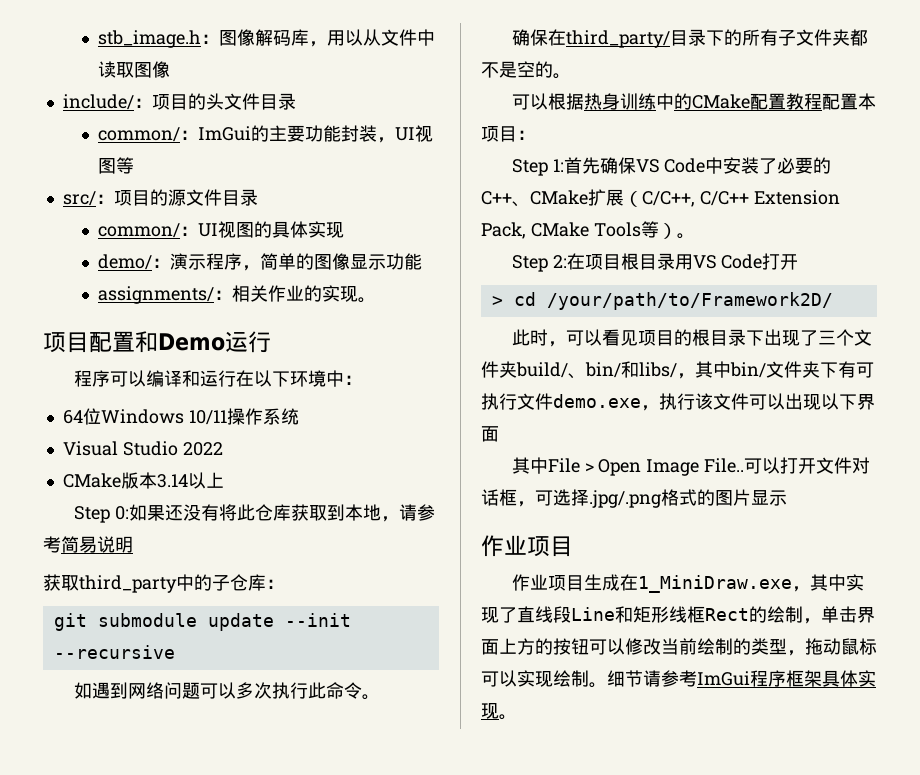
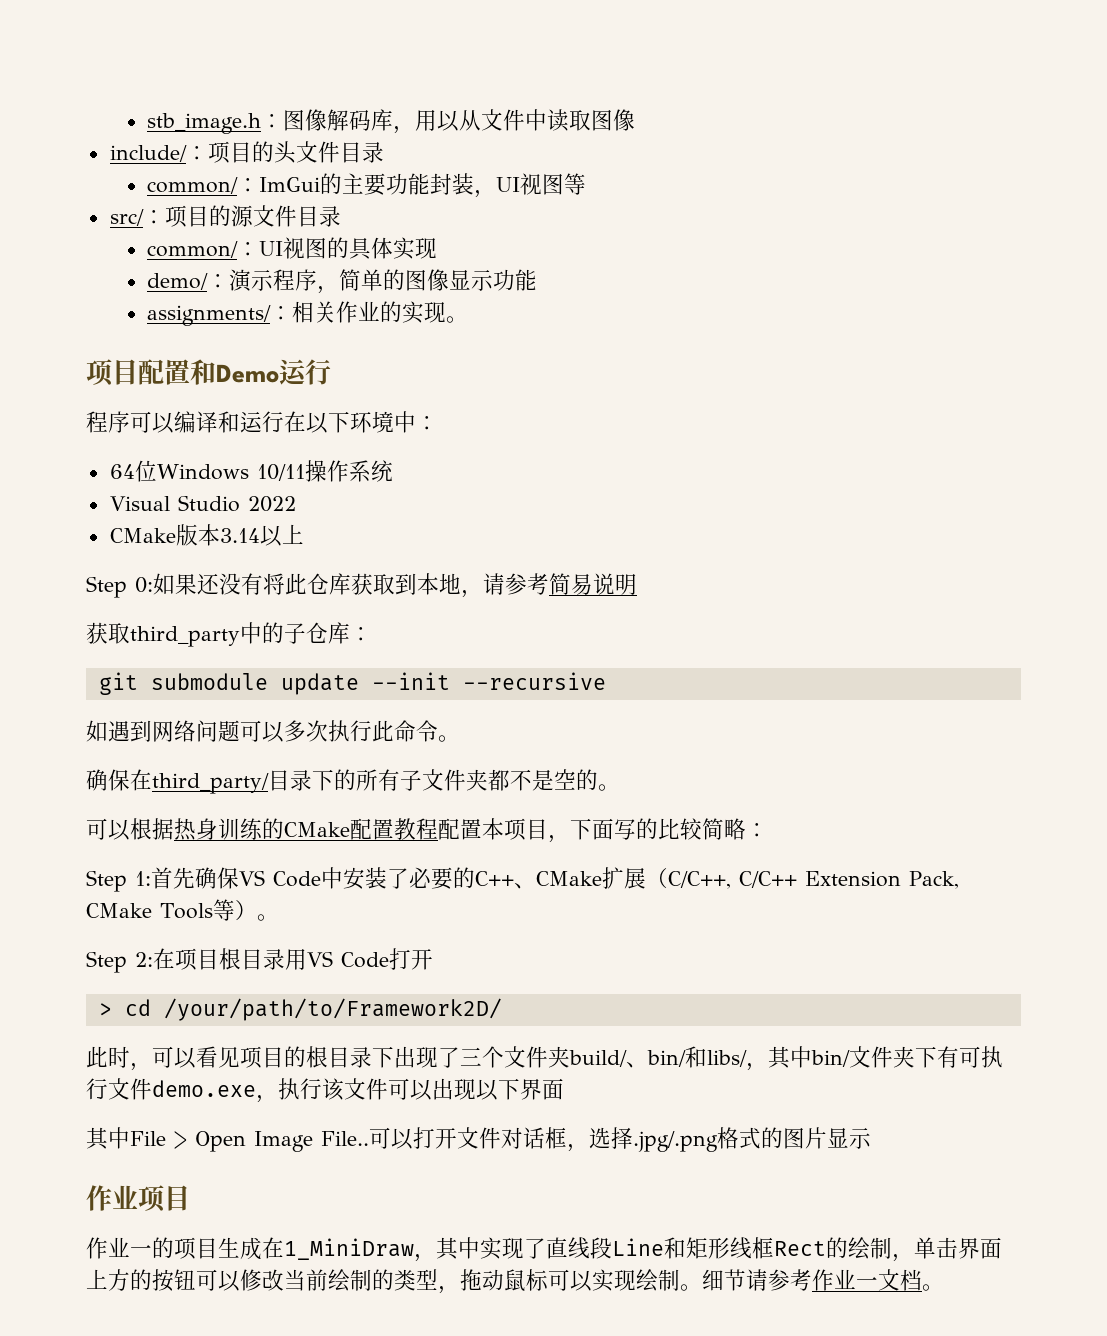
[655,93,674,110] 中 -> (263, 829) none
(517, 134) none -> [548,818,746,843] ，下面写的比较简略
[535,490,553,506] 可 -> (589, 1148) none
(548, 582) none -> [130,1237,174,1258] 一的
[637,575,792,593] 1_MiniDraw.exe -> [284,1238,414,1260] 1_MiniDraw
[697,670,876,687] [481,703,499,719] ImGui程序框架具体实现 -> [812,1269,922,1291] 作业一文档

